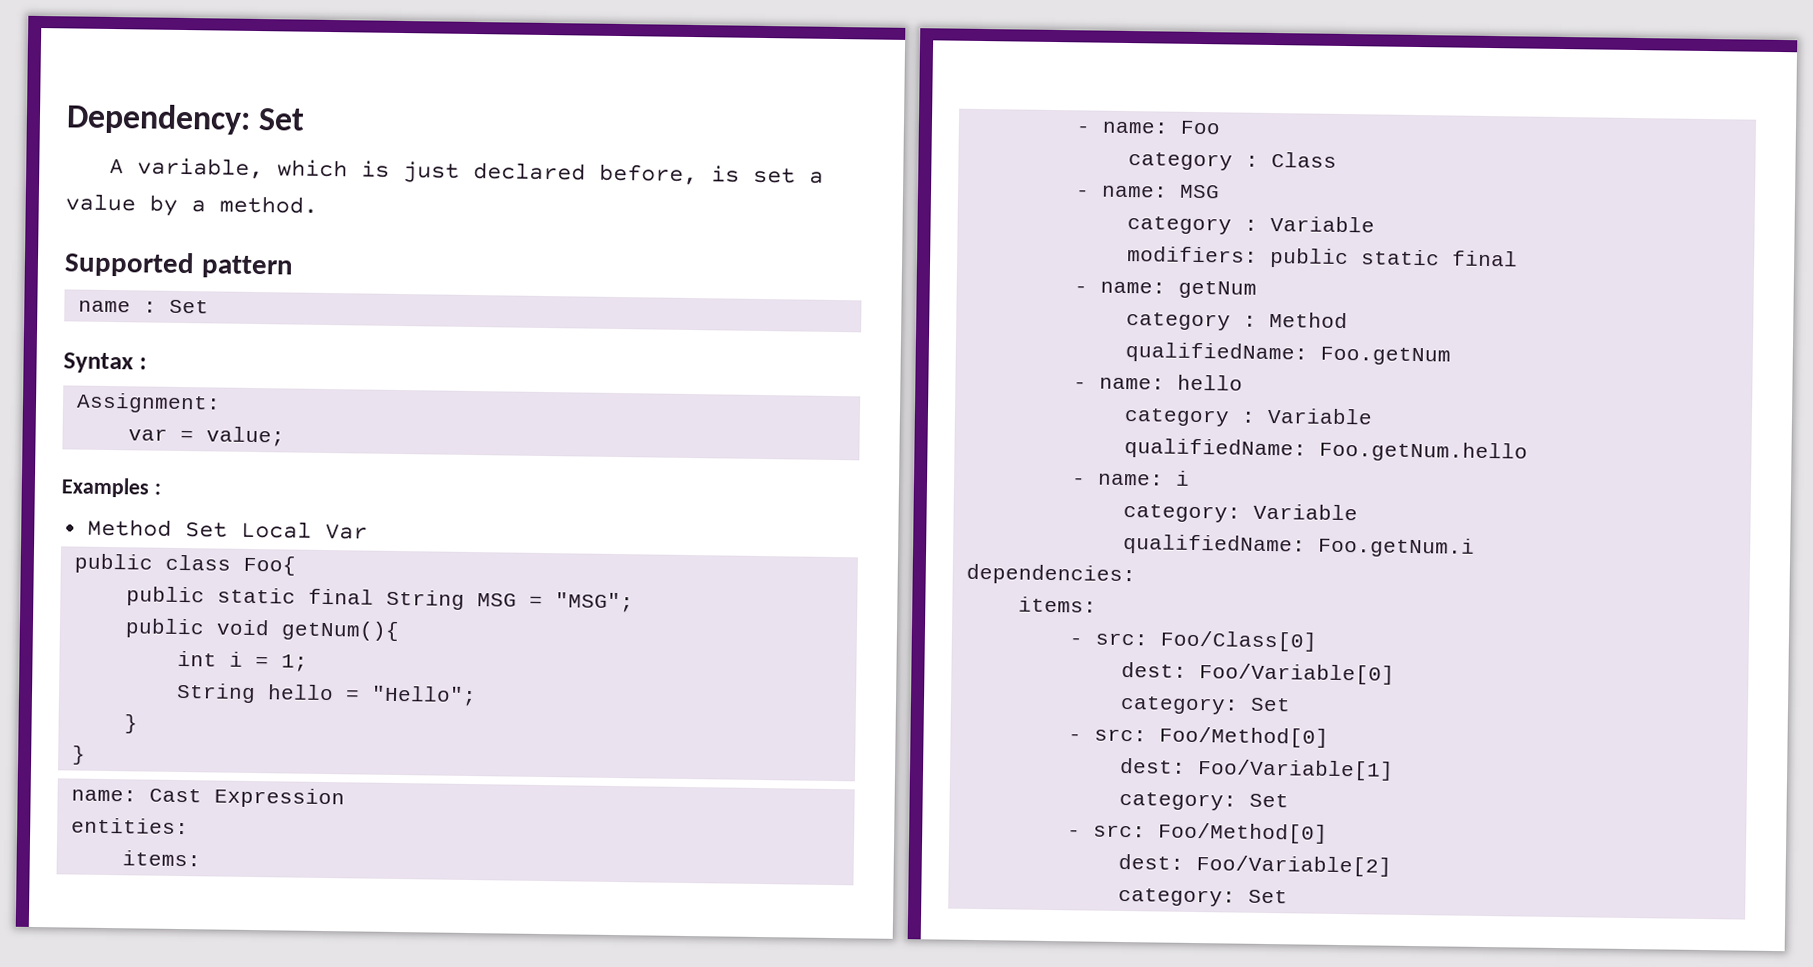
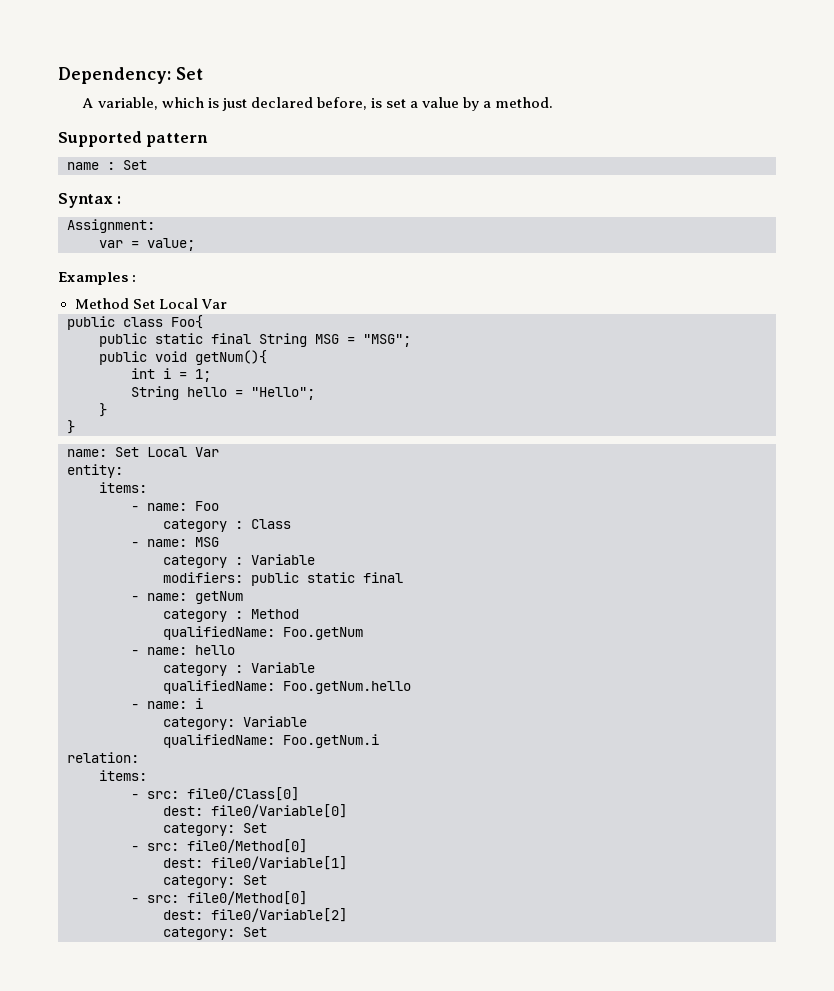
[149,787,346,809] [71,817,190,835] Cast Expression // entities: -> [115,447,219,457] [67,464,123,478] Set Local Var // entity:
[966,563,1137,586] dependencies: -> [67,752,139,763] relation:
[1160,630,1318,652] [1121,661,1396,685] [1120,695,1292,715] [1068,726,1330,748] [1120,757,1395,781] [1119,791,1290,811] [1067,822,1329,844] [1118,853,1393,877] Foo/Class[0] // dest: Foo/Variable[0] // category: Set // - src: Foo/Method[0] // dest: Foo/Variable[1] // category: Set // - src: Foo/Method[0] // dest: Foo/Variable[2] -> [187,787,299,801] [163,804,347,818] [163,823,267,836] [131,839,307,853] [163,856,347,870] [163,875,267,888] [131,891,307,905] [163,908,347,922] file0/Class[0] // dest: file0/Variable[0] // category: Set // - src: file0/Method[0] // dest: file0/Variable[1] // category: Set // - src: file0/Method[0] // dest: file0/Variable[2]

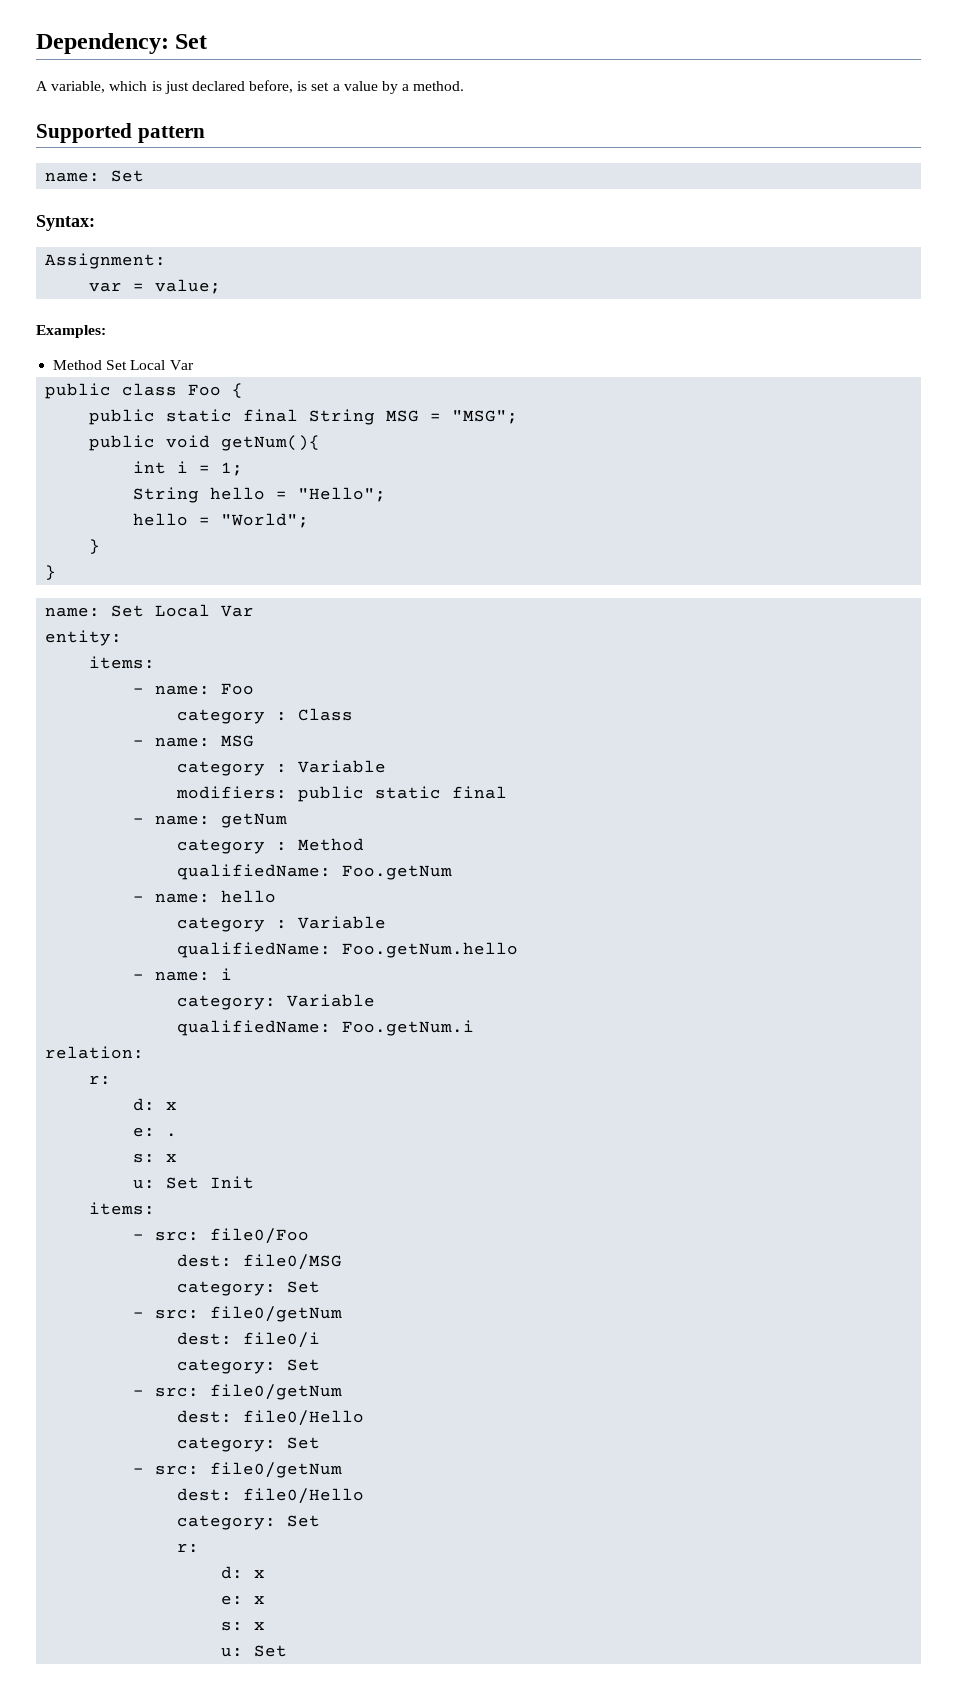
[67,160,147,170] [58,193,122,208] name : Set // Syntax : -> [45,170,145,182] [36,215,95,231] name: Set // Syntax:
[58,272,137,285] Examples : -> [36,325,106,338] Examples:
[171,315,203,329] Foo{ -> [188,383,244,398] Foo {
(315, 393) none -> [133,513,310,528] // hello = "World";
(139, 757) none -> [89,1075,112,1085] [133,1098,178,1111] [133,1127,178,1137] [133,1153,178,1163] [133,1176,255,1189] // r: // d: x // e: . // s: x // u: Set Init
[187,787,299,801] [163,804,347,818] [163,823,267,836] [131,839,307,853] [163,856,347,870] [163,875,267,888] [131,891,307,905] [163,908,347,922] [163,927,267,940] file0/Class[0] // dest: file0/Variable[0] // category: Set // - src: file0/Method[0] // dest: file0/Variable[1] // category: Set // - src: file0/Method[0] // dest: file0/Variable[2] // category: Set -> [210,1228,310,1244] [177,1254,343,1270] [177,1281,321,1296] [133,1306,343,1322] [177,1332,321,1348] [177,1359,321,1374] [133,1384,343,1400] [177,1410,365,1426] [177,1437,321,1452] [133,1462,343,1478] [177,1488,365,1504] [177,1515,321,1530] [177,1543,200,1553] [221,1566,266,1579] [221,1595,266,1605] [221,1621,266,1631] [221,1645,288,1657] file0/Foo // dest: file0/MSG // category: Set // - src: file0/getNum // dest: file0/i // category: Set // - src: file0/getNum // dest: file0/Hello // category: Set // - src: file0/getNum // dest: file0/Hello // category: Set // r: // d: x // e: x // s: x // u: Set

